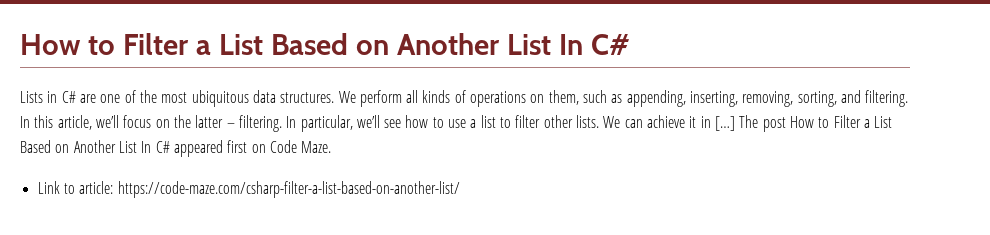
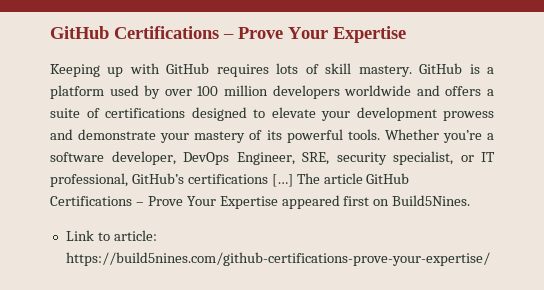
[20,33,630,55] [20,90,909,107] [20,115,893,132] [20,140,170,153] How to Filter a List Based on Another List In C# // Lists in C# are one of the most ubiquitous data structures. We perform all kinds of operations on them, such as appending, inserting, removing, sorting, and filtering. In this article, we’ll focus on the latter – filtering. In particular, we’ll see how to use a list to filter other lists. We can achieve it in […] The post How to Filter a List Based on Another List In C# -> [50,26,406,43] [50,63,494,77] [50,85,495,99] [50,107,494,121] [50,129,495,143] [50,151,495,165] [50,173,410,187] [50,196,278,209] GitHub Certifications – Prove Your Expertise // Keeping up with GitHub requires lots of skill mastery. GitHub is a platform used by over 100 million developers worldwide and offers a suite of certifications designed to elevate your development prowess and demonstrate your mastery of its powerful tools. Whether you’re a software developer, DevOps Engineer, SRE, security specialist, or IT professional, GitHub’s certifications […] The article GitHub Certifications – Prove Your Expertise
[269,140,332,153] Code Maze. -> [392,195,471,206] Build5Nines.
[117,181,460,198] https://code-maze.com/csharp-filter-a-list-based-on-another-list/ -> [65,252,490,266] https://build5nines.com/github-certifications-prove-your-expertise/

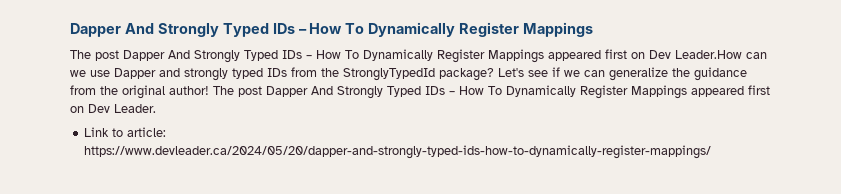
[50,26,406,43] [50,63,494,77] [50,85,495,99] [50,107,494,121] [50,129,495,143] [50,151,495,165] [50,173,410,187] [50,195,471,209] GitHub Certifications – Prove Your Expertise // Keeping up with GitHub requires lots of skill mastery. GitHub is a platform used by over 100 million developers worldwide and offers a suite of certifications designed to elevate your development prowess and demonstrate your mastery of its powerful tools. Whether you’re a software developer, DevOps Engineer, SRE, security specialist, or IT professional, GitHub’s certifications […] The article GitHub Certifications – Prove Your Expertise appeared first on Build5Nines. -> [70,22,594,37] [70,49,767,63] [70,67,747,81] [70,85,770,99] [70,104,156,113] Dapper And Strongly Typed IDs – How To Dynamically Register Mappings // The post Dapper And Strongly Typed IDs – How To Dynamically Register Mappings appeared first on Dev Leader.How can we use Dapper and strongly typed IDs from the StronglyTypedId package? Let's see if we can generalize the guidance from the original author! The post Dapper And Strongly Typed IDs – How To Dynamically Register Mappings appeared first on Dev Leader.
[65,252,490,266] https://build5nines.com/github-certifications-prove-your-expertise/ -> [84,145,712,159] https://www.devleader.ca/2024/05/20/dapper-and-strongly-typed-ids-how-to-dynamically-register-mappings/

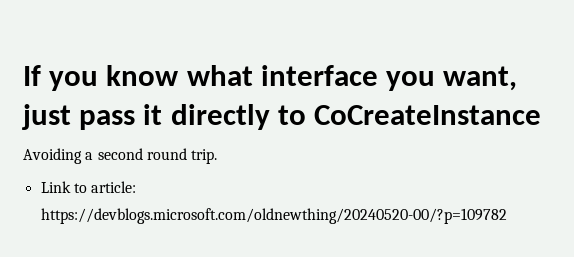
[70,22,594,37] [70,49,767,63] [70,67,747,81] [70,85,770,99] [70,104,156,113] Dapper And Strongly Typed IDs – How To Dynamically Register Mappings // The post Dapper And Strongly Typed IDs – How To Dynamically Register Mappings appeared first on Dev Leader.How can we use Dapper and strongly typed IDs from the StronglyTypedId package? Let's see if we can generalize the guidance from the original author! The post Dapper And Strongly Typed IDs – How To Dynamically Register Mappings appeared first on Dev Leader. -> [23,65,518,91] [22,104,542,130] [23,148,218,164] If you know what interface you want, just pass it directly to CoCreateInstance // Avoiding a second round trip.
[84,145,712,159] https://www.devleader.ca/2024/05/20/dapper-and-strongly-typed-ids-how-to-dynamically-register-mappings/ -> [40,208,507,224] https://devblogs.microsoft.com/oldnewthing/20240520-00/?p=109782

